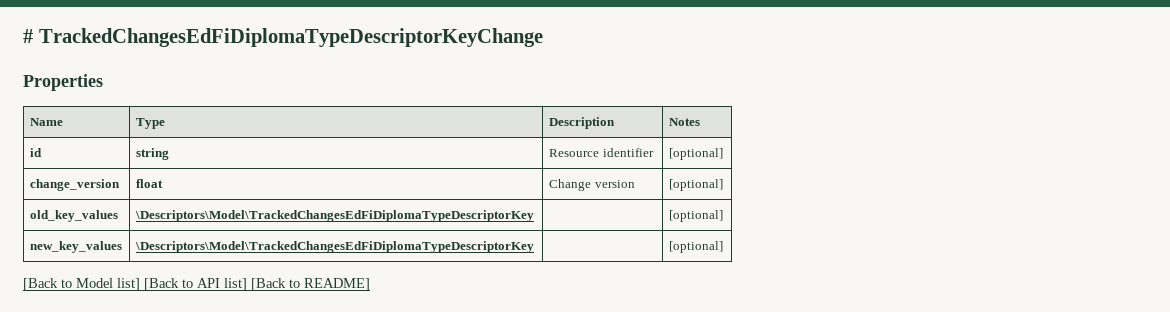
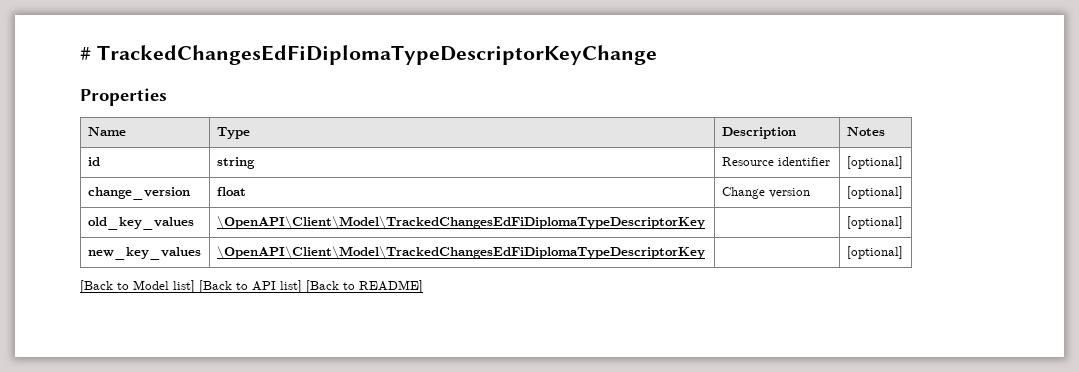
[134,210,534,222] \Descriptors\Model\TrackedChangesEdFiDiplomaTypeDescriptorKey -> [216,216,705,230] \OpenAPI\Client\Model\TrackedChangesEdFiDiplomaTypeDescriptorKey
[134,241,534,253] \Descriptors\Model\TrackedChangesEdFiDiplomaTypeDescriptorKey -> [216,246,705,260] \OpenAPI\Client\Model\TrackedChangesEdFiDiplomaTypeDescriptorKey

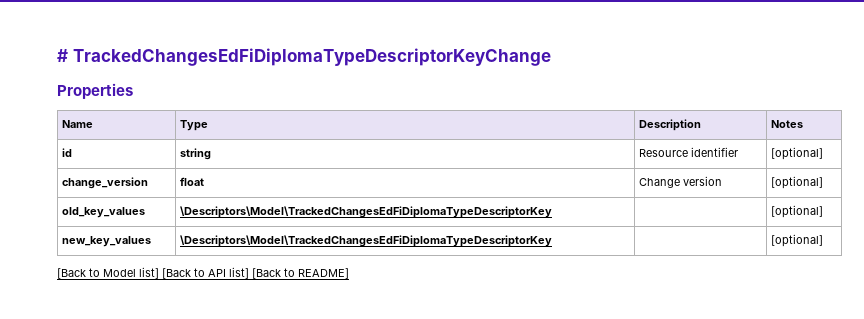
[216,216,705,230] \OpenAPI\Client\Model\TrackedChangesEdFiDiplomaTypeDescriptorKey -> [179,206,552,218] \Descriptors\Model\TrackedChangesEdFiDiplomaTypeDescriptorKey
[216,246,705,260] \OpenAPI\Client\Model\TrackedChangesEdFiDiplomaTypeDescriptorKey -> [179,235,552,247] \Descriptors\Model\TrackedChangesEdFiDiplomaTypeDescriptorKey

